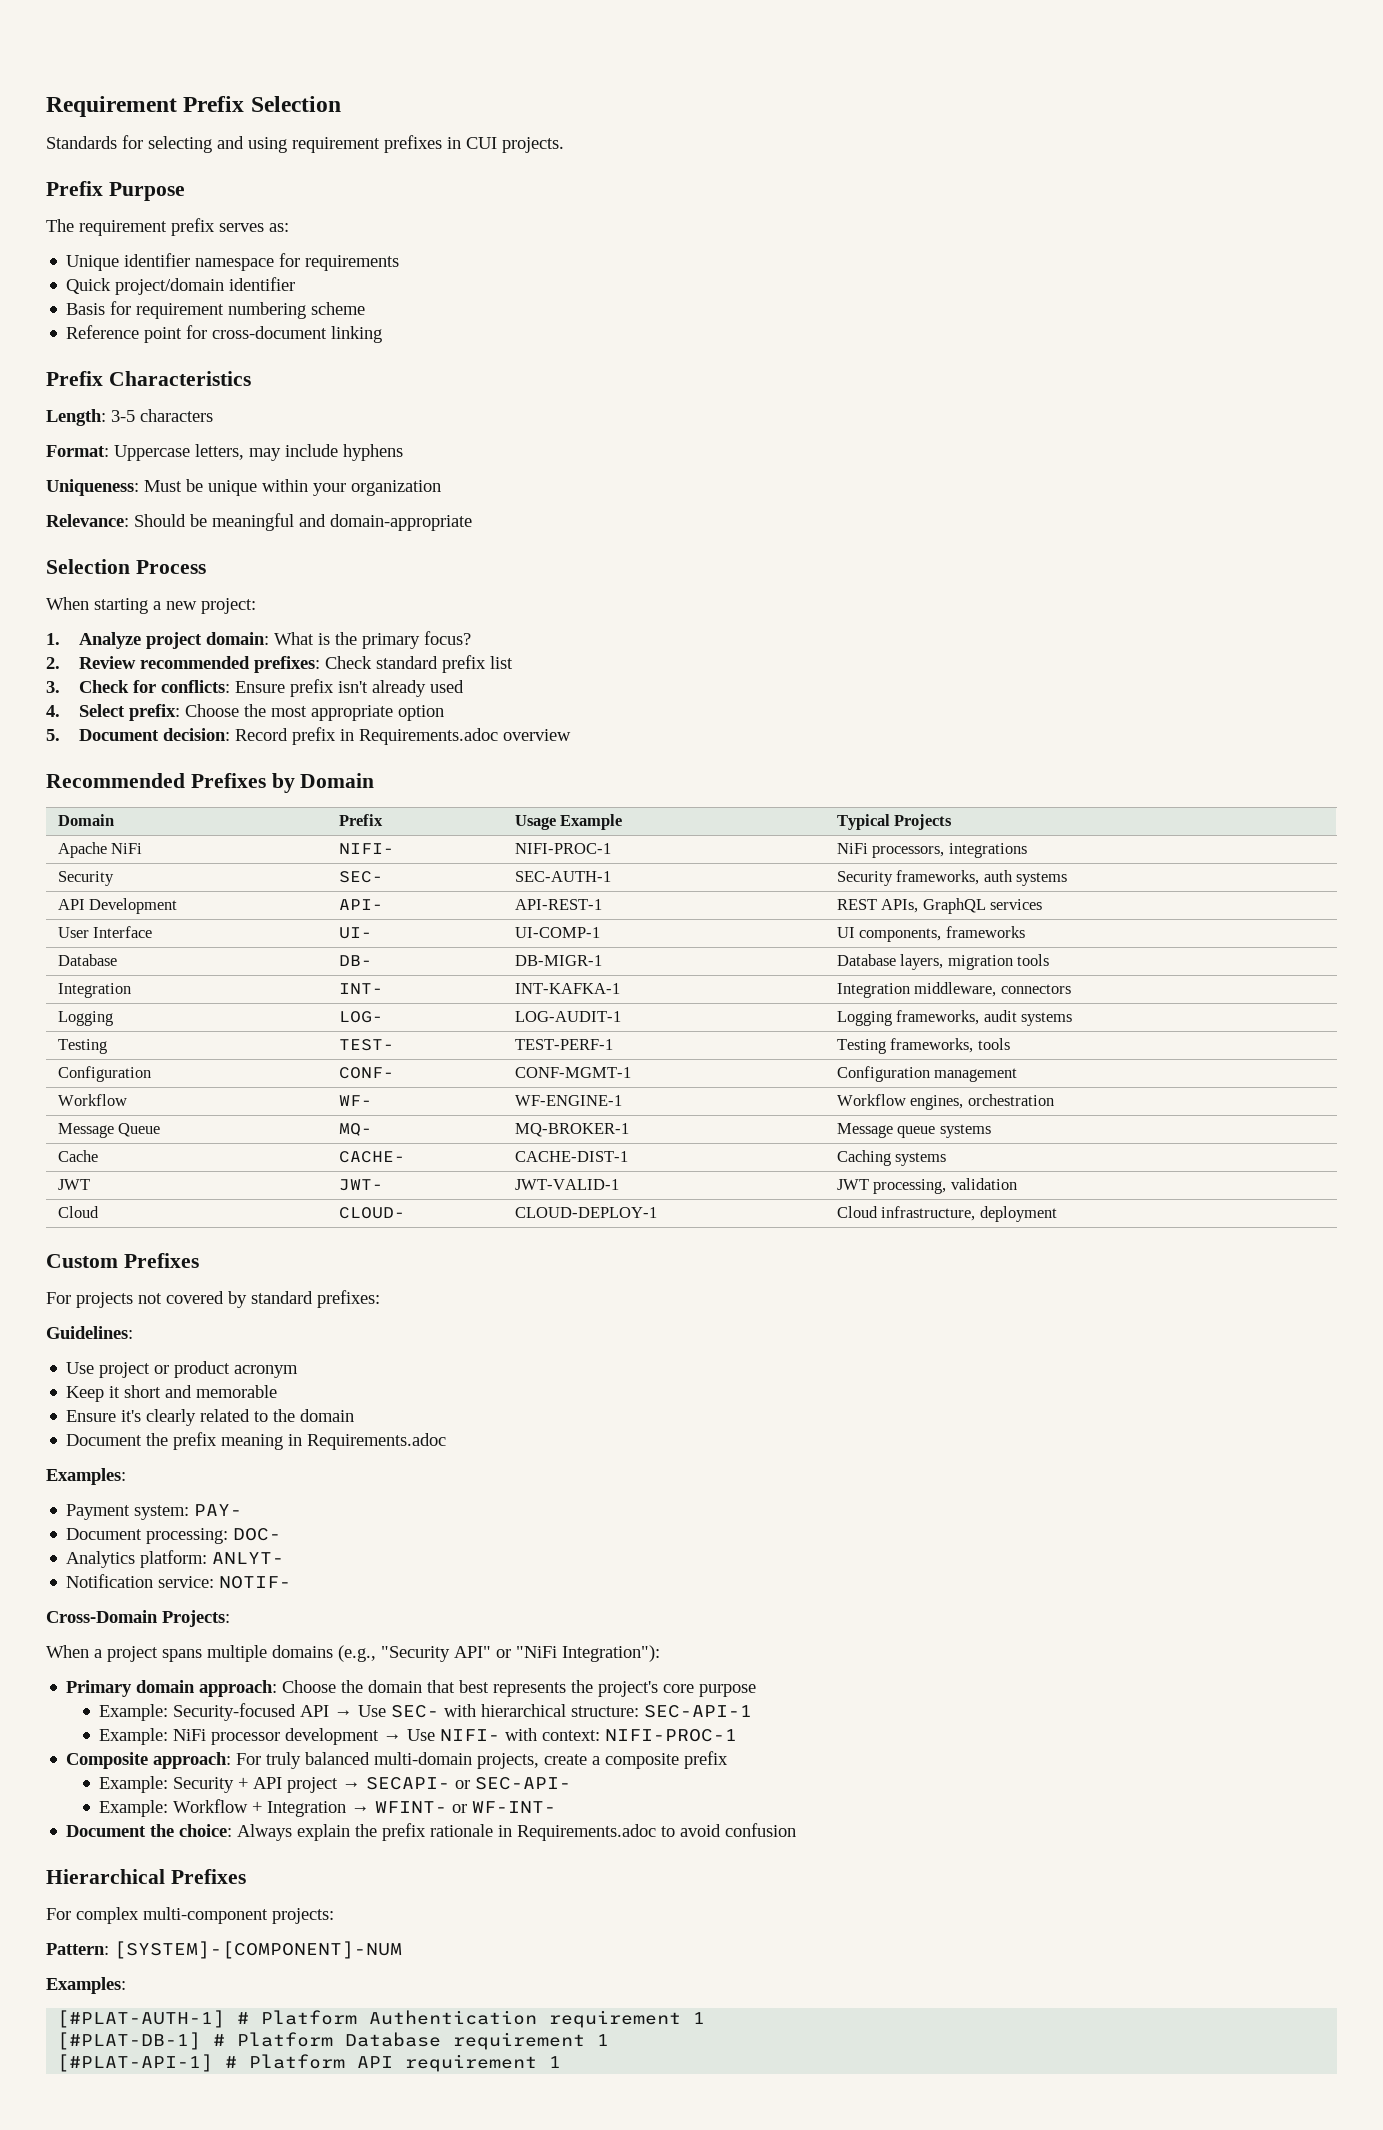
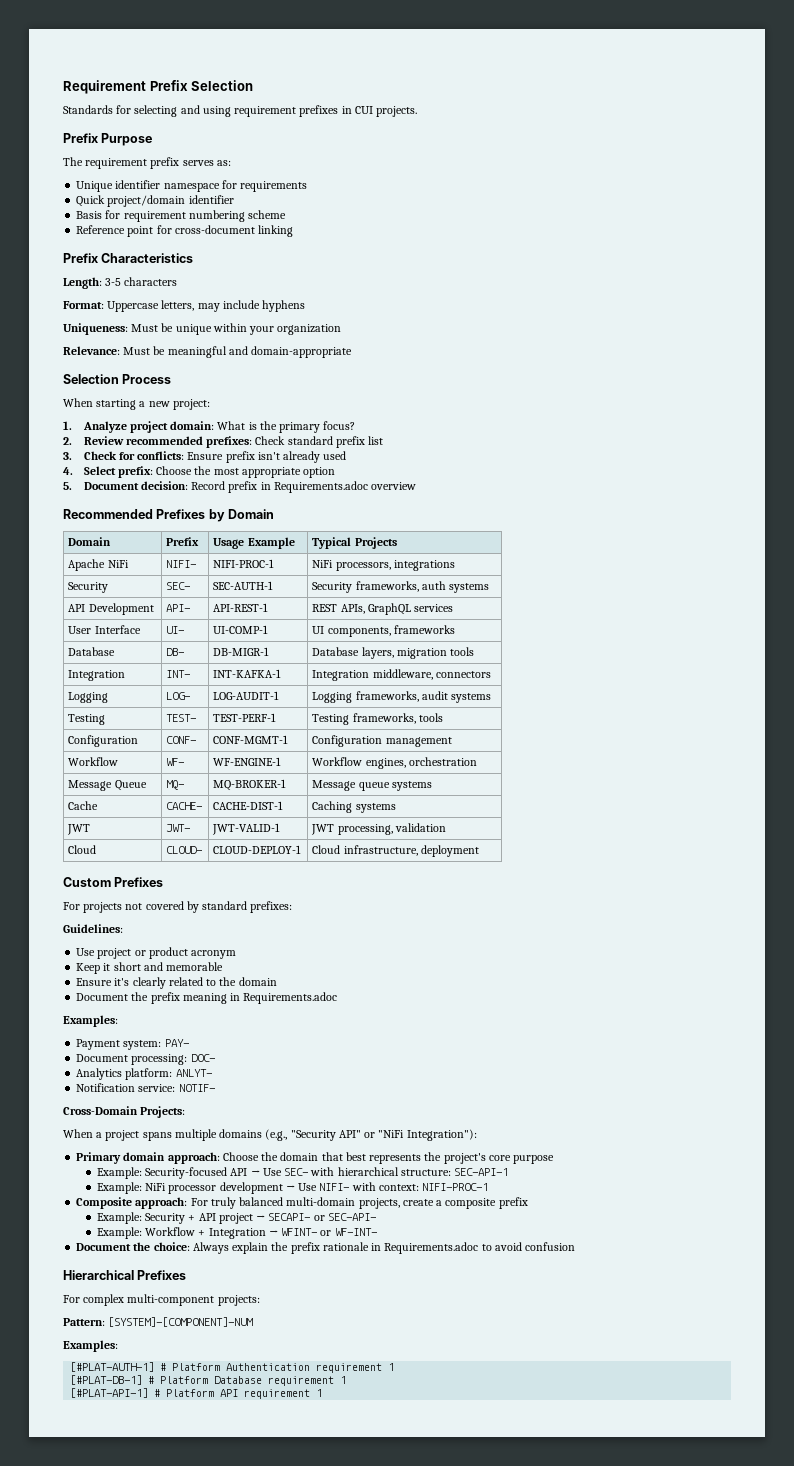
[134,514,186,527] Should -> [123,347,151,355] Must

